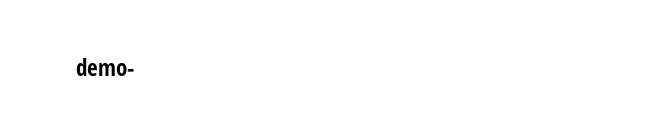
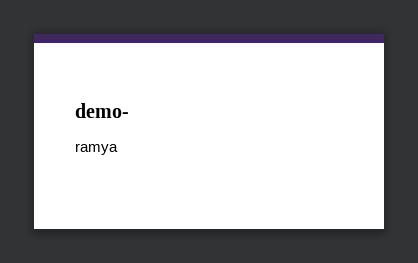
(134, 67) none -> [75,143,118,155] // ramya

